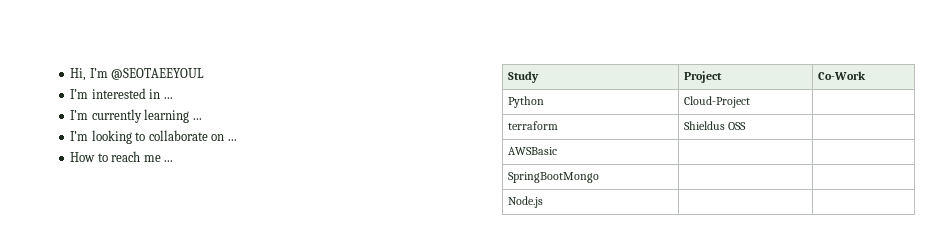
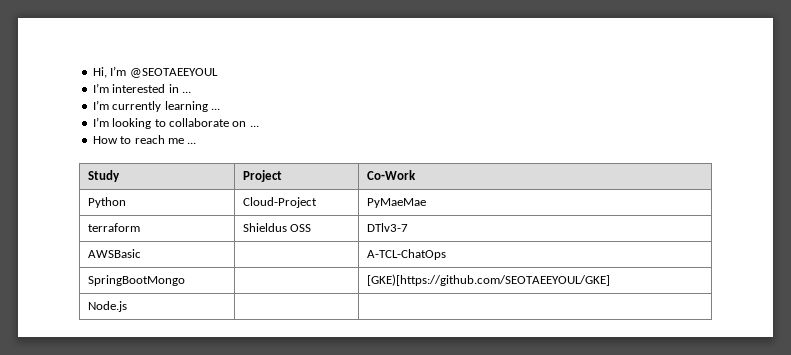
(751, 102) none -> [366,198,426,208] PyMaeMae
(747, 126) none -> [366,223,408,232] DTlv3-7
(558, 151) none -> [366,249,446,260] A-TCL-ChatOps
(600, 177) none -> [366,274,610,286] [GKE)[https://github.com/SEOTAEEYOUL/GKE]

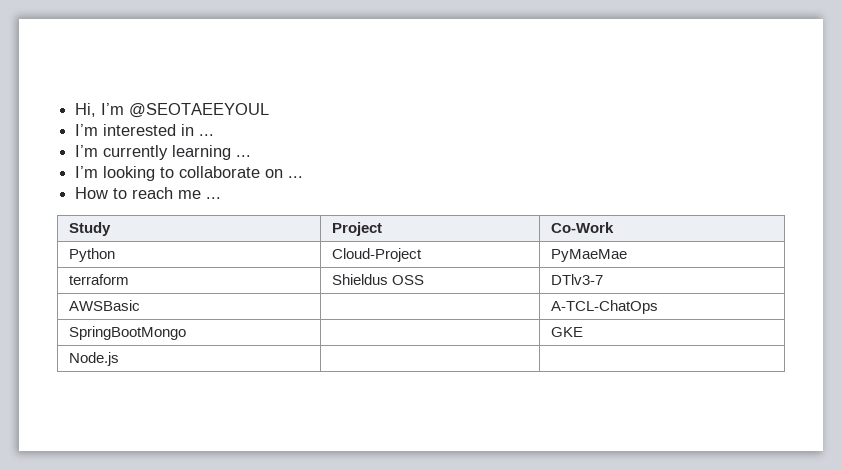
[366,274,610,286] [GKE)[https://github.com/SEOTAEEYOUL/GKE] -> [550,327,583,337] GKE

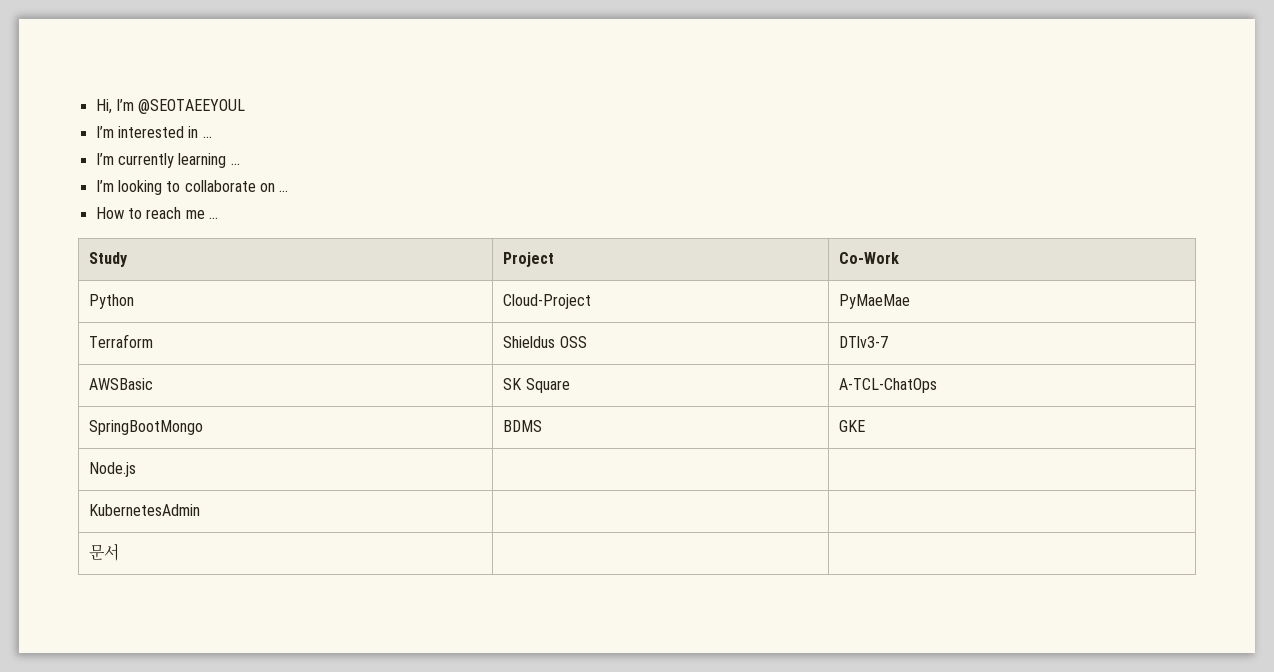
[68,274,129,285] terraform -> [89,334,154,348] Terraform
(140, 305) none -> [503,378,570,393] SK Square
(186, 333) none -> [503,420,543,432] BDMS
(119, 359) none -> [89,504,201,516] [89,543,120,561] // KubernetesAdmin | | // 문서 | |

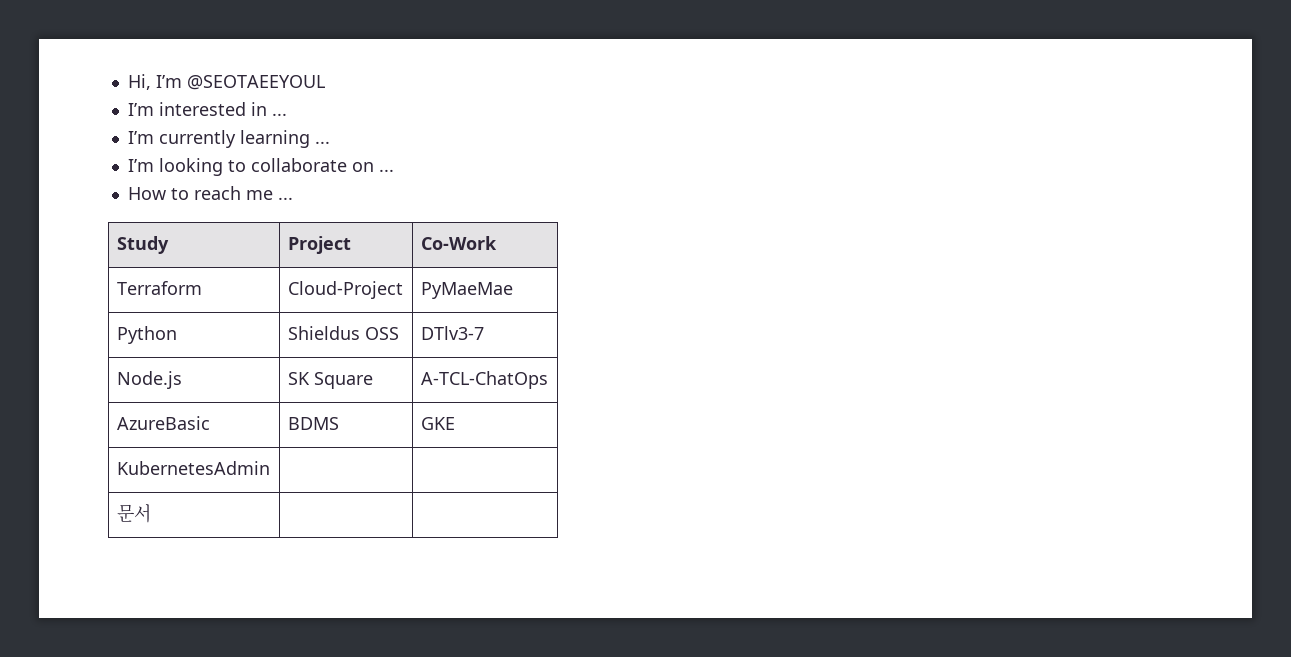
[89,294,135,309] Python -> [116,281,202,295] Terraform
[89,334,154,348] Terraform -> [116,326,177,344] Python
[89,378,154,390] AWSBasic -> [116,371,182,389] Node.js
[89,420,204,435] SpringBootMongo -> [116,416,210,430] AzureBasic
[89,462,137,477] // Node.js | | -> (455, 423) none

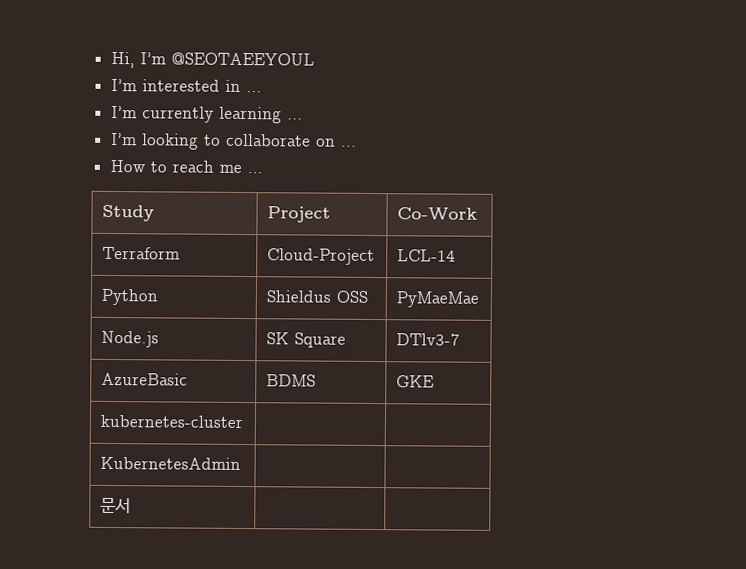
[420,282,513,299] PyMaeMae -> [397,249,457,262] LCL-14
[420,326,484,340] DTlv3-7 -> [396,291,480,308] PyMaeMae
[420,371,548,389] A-TCL-ChatOps -> [396,333,461,346] DTlv3-7
(455, 423) none -> [100,414,244,429] // kubernetes-cluster | |

